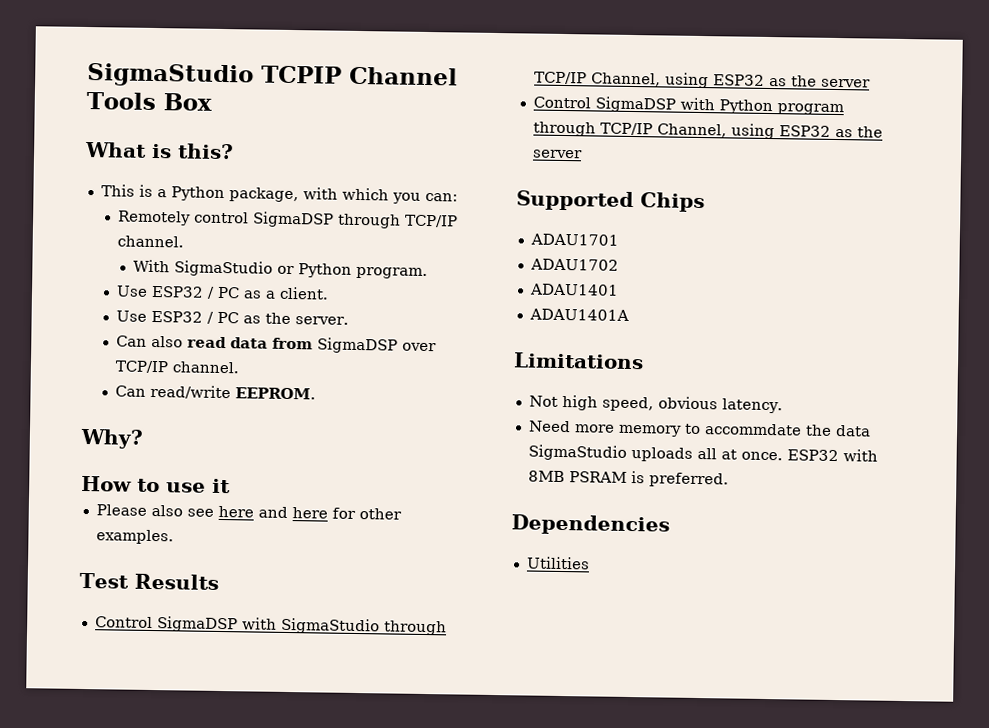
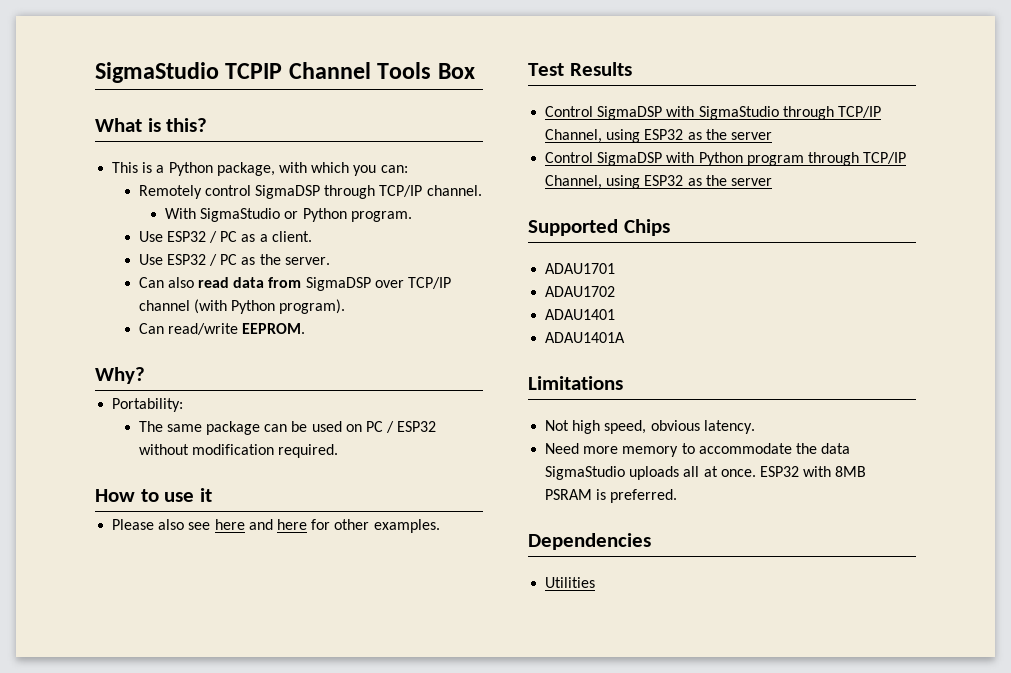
[171,361,239,374] channel. -> [138,299,346,314] channel (with Python program).
(143, 438) none -> [112,398,184,412] [138,421,437,435] [138,444,338,458] // Portability: // The same package can be used on PC / ESP32 without modification required.
[703,423,802,436] accommdate -> [698,443,792,454] accommodate

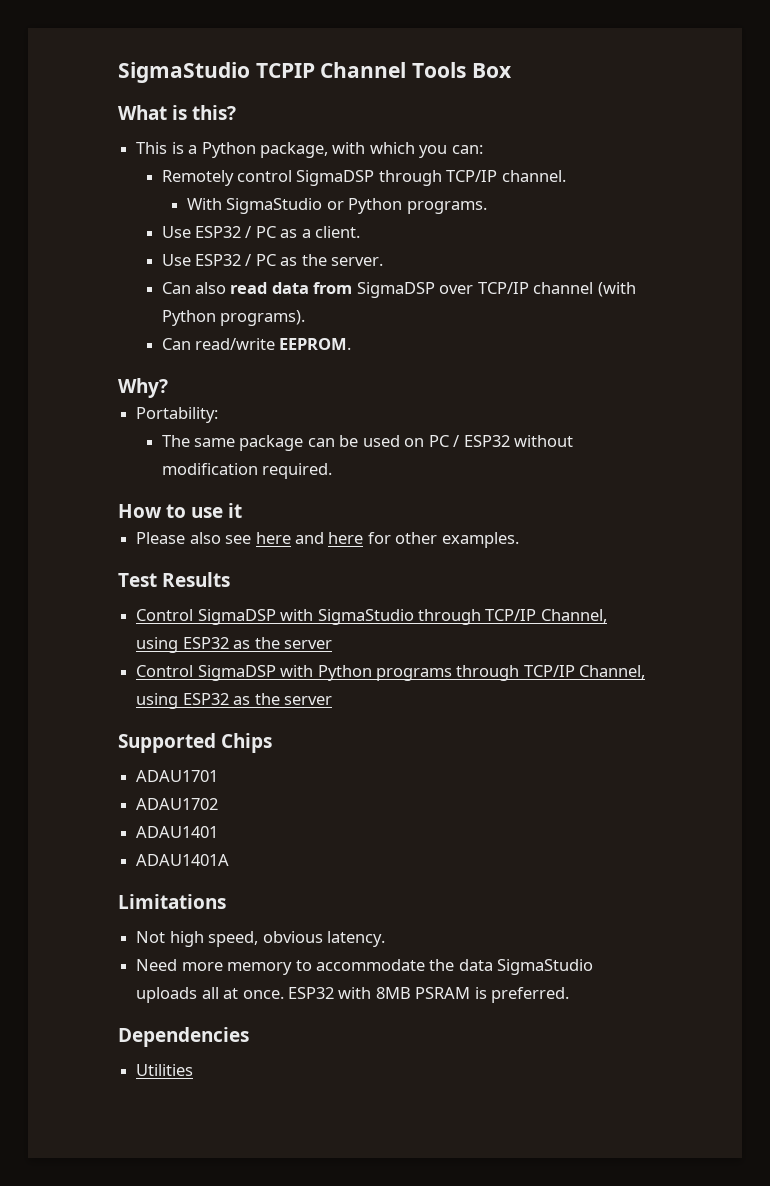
[350,211,412,222] program. -> [406,201,487,214] programs.
[279,299,346,314] program). -> [219,310,305,326] programs).
[746,155,804,166] program -> [375,668,452,681] programs

